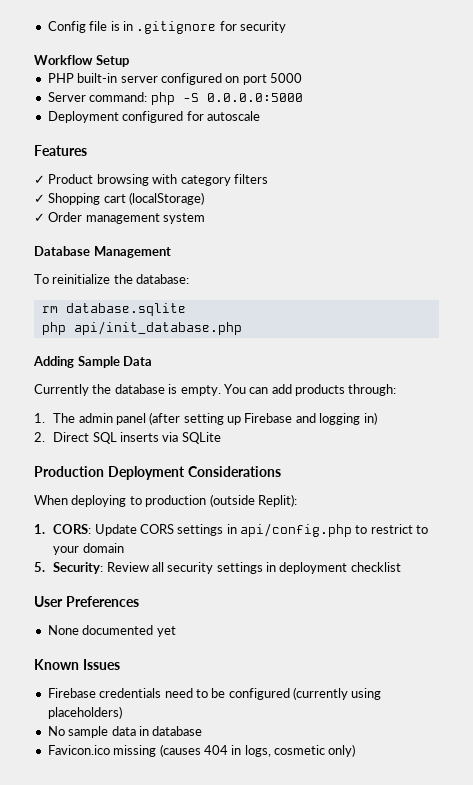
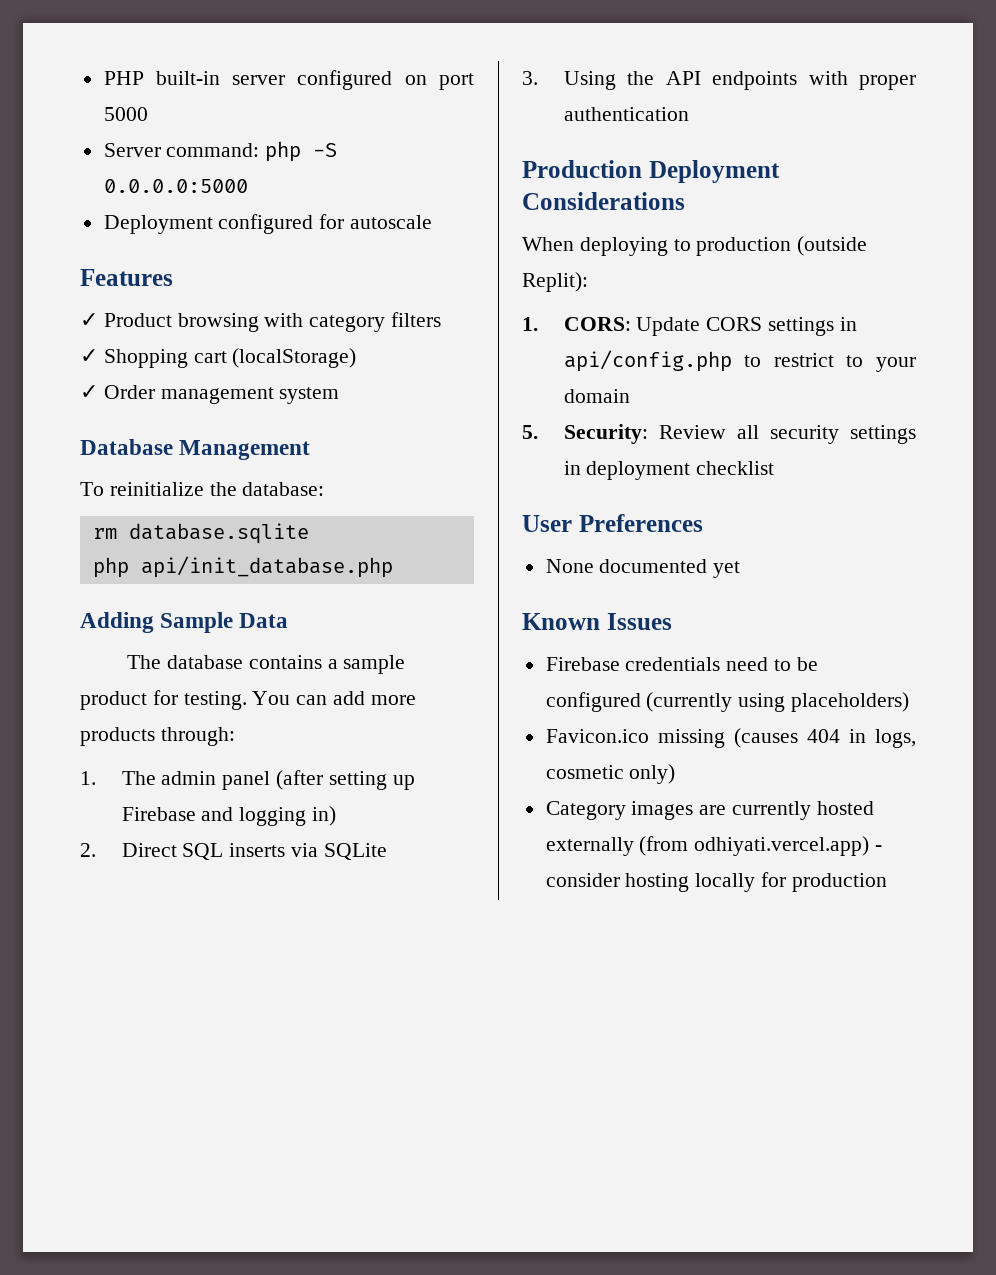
[47,21,286,34] [34,55,129,67] Config file is in .gitignore for security // Workflow Setup // -> (103, 78) none
[34,384,221,396] Currently the database is empty. -> [127,655,406,674] [80,690,247,710] The database contains a sample product for testing.
(292, 389) none -> [370,695,416,705] more
(221, 438) none -> [522,71,916,90] [563,107,689,121] // 3. Using the API endpoints with proper authentication
[47,726,203,738] // No sample data in database -> (910, 702) none
(356, 750) none -> [545,801,874,820] [545,836,883,856] [545,872,887,892] // Category images are currently hosted externally (from odhiyati.vercel.app) - consider hosting locally for production

